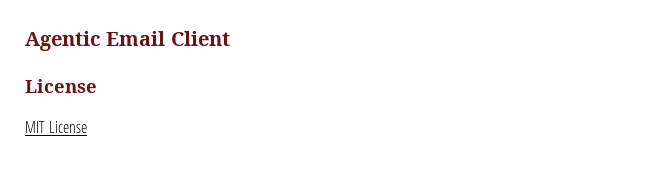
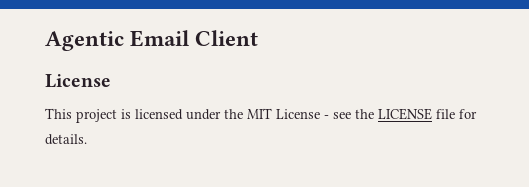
[25,121,88,133] MIT License -> [45,108,477,123] [45,134,87,145] This project is licensed under the MIT License - see the LICENSE file for details.

